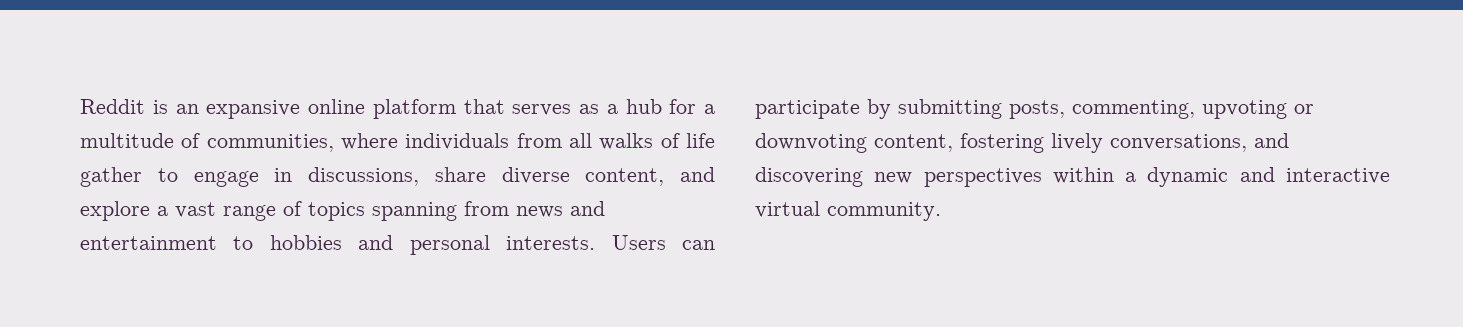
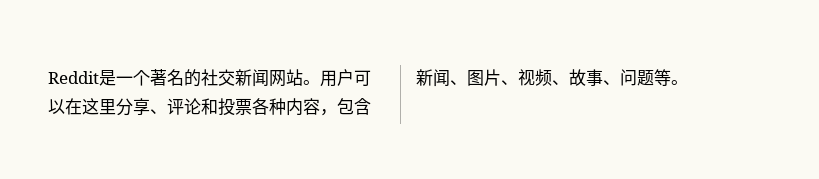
[152,99,715,119] [80,133,715,152] [80,167,715,187] [80,201,605,221] [80,235,716,255] [755,99,1314,119] [755,133,1289,153] [755,167,1390,187] [755,201,941,221] is an expansive online platform that serves as a hub for a multitude of communities, where individuals from all walks of life gather to engage in discussions, share diverse content, and explore a vast range of topics spanning from news and entertainment to hobbies and personal interests. Users can participate by submitting posts, commenting, upvoting or downvoting content, fostering lively conversations, and discovering new perspectives within a dynamic and interactive virtual community. -> [99,69,371,87] [48,98,371,116] [416,69,688,87] 是一个著名的社交新闻网站。用户可以在这里分享、评论和投票各种内容，包含新闻、图片、视频、故事、问题等。

